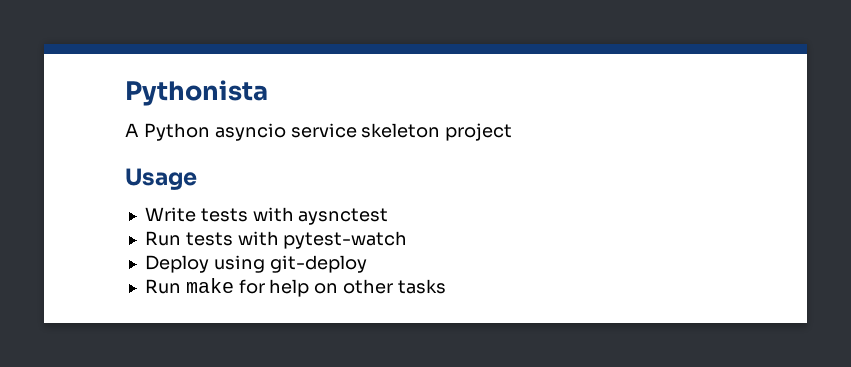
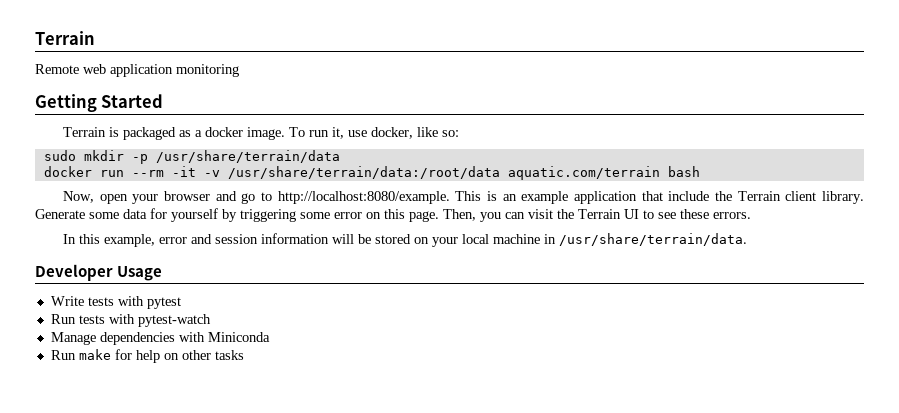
[125,80,268,106] [125,123,513,141] Pythonista // A Python asyncio service skeleton project // -> [35,31,95,45] [35,64,239,77] [35,94,164,112] [62,127,459,140] [43,150,340,164] [43,166,700,180] [62,191,865,204] [35,208,751,222] [62,233,747,247] [35,264,113,281] Terrain // Remote web application monitoring // Getting Started // Terrain is packaged as a docker image. To run it, use docker, like so: // sudo mkdir -p /usr/share/terrain/data // docker run --rm -it -v /usr/share/terrain/data:/root/data aquatic.com/terrain bash // Now, open your browser and go to http://localhost:8080/example. This is an example application that include the Terrain client library. Generate some data for yourself by triggering some error on this page. Then, you can visit the Terrain UI to see these errors. // In this example, error and session information will be stored on your local machine in /usr/share/terrain/data. // Developer
[298,208,389,225] aysnctest -> [146,297,181,309] pytest
[144,255,367,273] Deploy using git-deploy -> [50,332,270,345] Manage dependencies with Miniconda

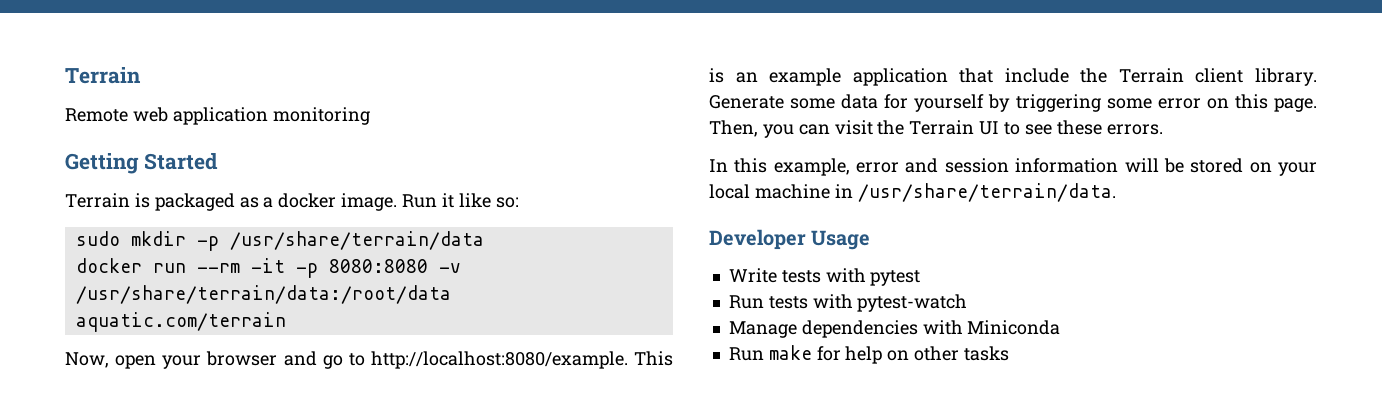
[288,127,413,139] To run it, use docker, -> [402,193,454,208] Run it
(196, 171) none -> [295,259,428,278] -p 8080:8080
[667,166,700,177] bash -> (286, 322) none

